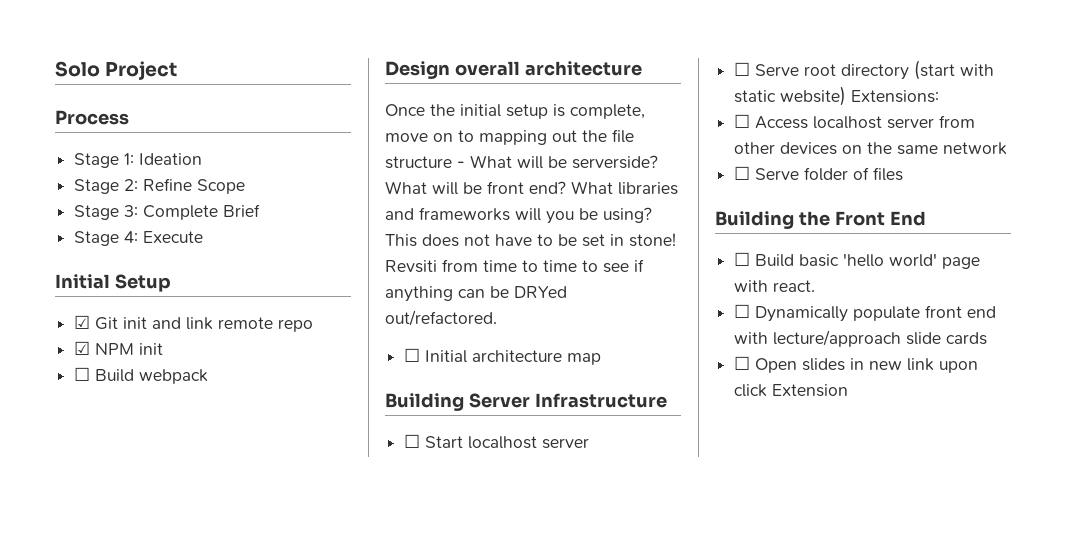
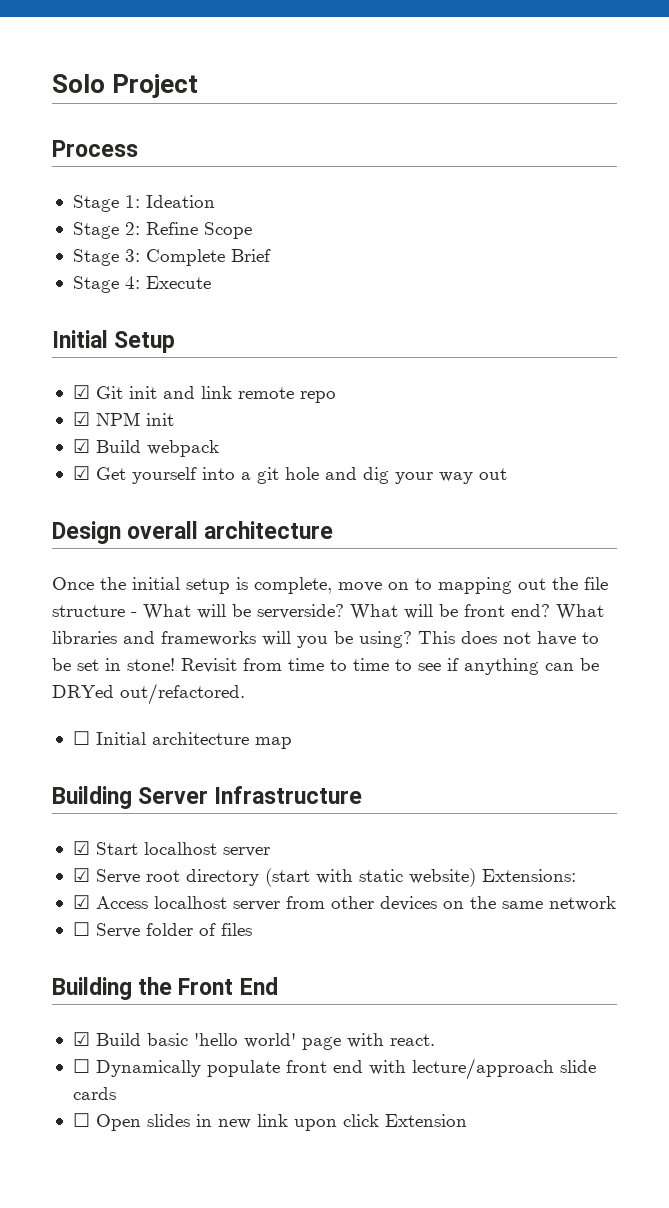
[74,367,91,381] ☐ -> [72,439,90,453] ☑
(209, 376) none -> [72,466,507,484] // ☑ Get yourself into a git hole and dig your way out
[385,260,437,273] Revsiti -> [181,658,237,673] Revisit
[404,434,421,448] ☐ -> [72,841,90,855] ☑
[734,62,751,76] ☐ -> [72,868,90,882] ☑
[734,114,751,128] ☐ -> [72,895,90,909] ☑
[734,252,751,266] ☐ -> [72,1032,90,1046] ☑

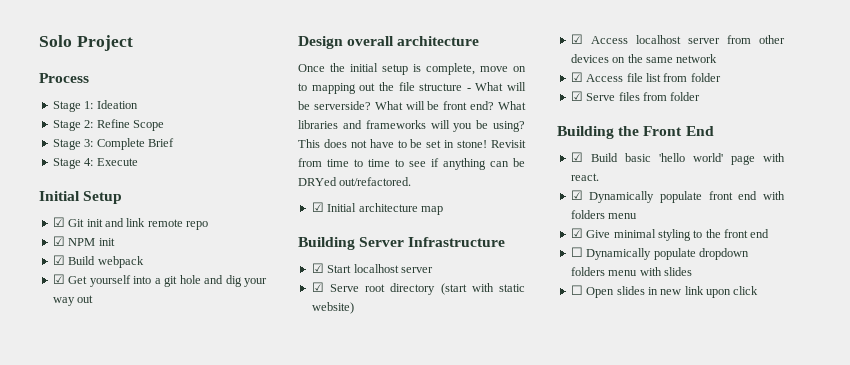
[72,731,90,745] ☐ -> [311,202,324,212] ☑
[481,869,576,882] Extensions: -> (354, 308) none
[72,922,252,938] ☐ Serve folder of files -> [570,72,721,82] [570,91,701,101] ☑ Access file list from folder // ☑ Serve files from folder
[72,1059,90,1073] ☐ -> [570,190,583,200] ☑
[411,1058,596,1080] [72,1087,116,1100] lecture/approach slide cards -> [570,210,638,219] [570,228,770,241] [570,247,749,260] [570,267,692,276] folders menu // ☑ Give minimal styling to the front end // ☐ Dynamically populate dropdown folders menu with slides
[384,1114,467,1127] Extension -> (759, 290) none

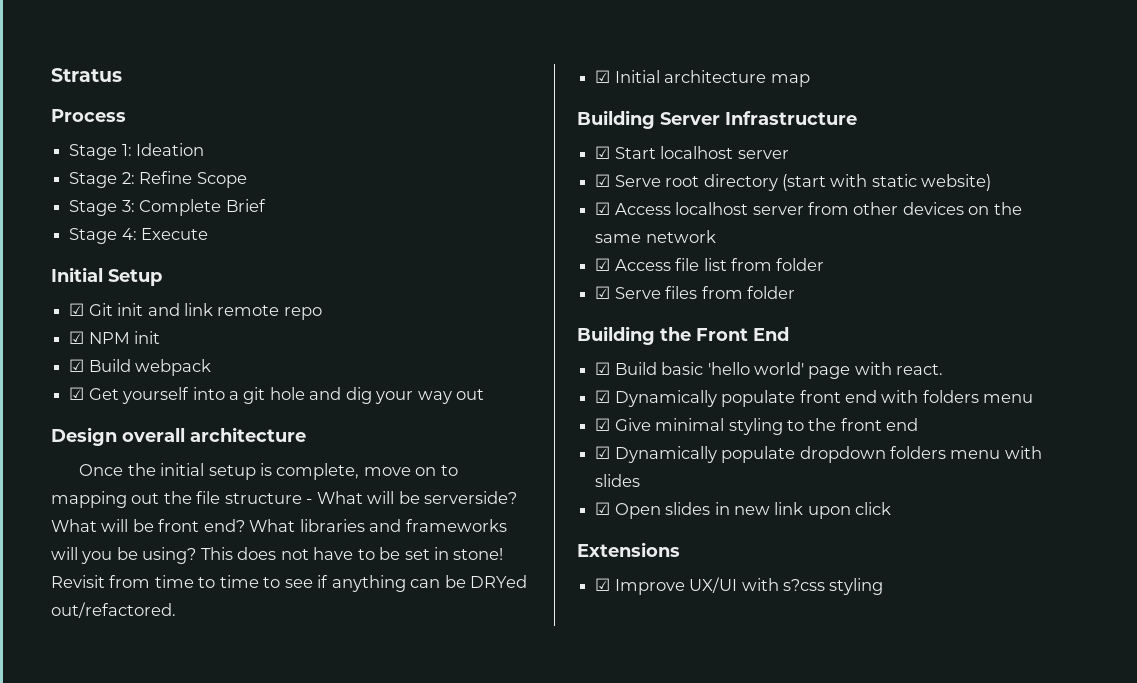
[39,35,133,51] Solo Project -> [51,68,122,82] Stratus
[570,247,583,257] ☐ -> [595,446,611,459] ☑
[570,285,583,295] ☐ -> [595,502,611,515] ☑
(759, 290) none -> [577,542,680,557] [595,577,884,595] // Extensions // ☑ Improve UX/UI with s?css styling

